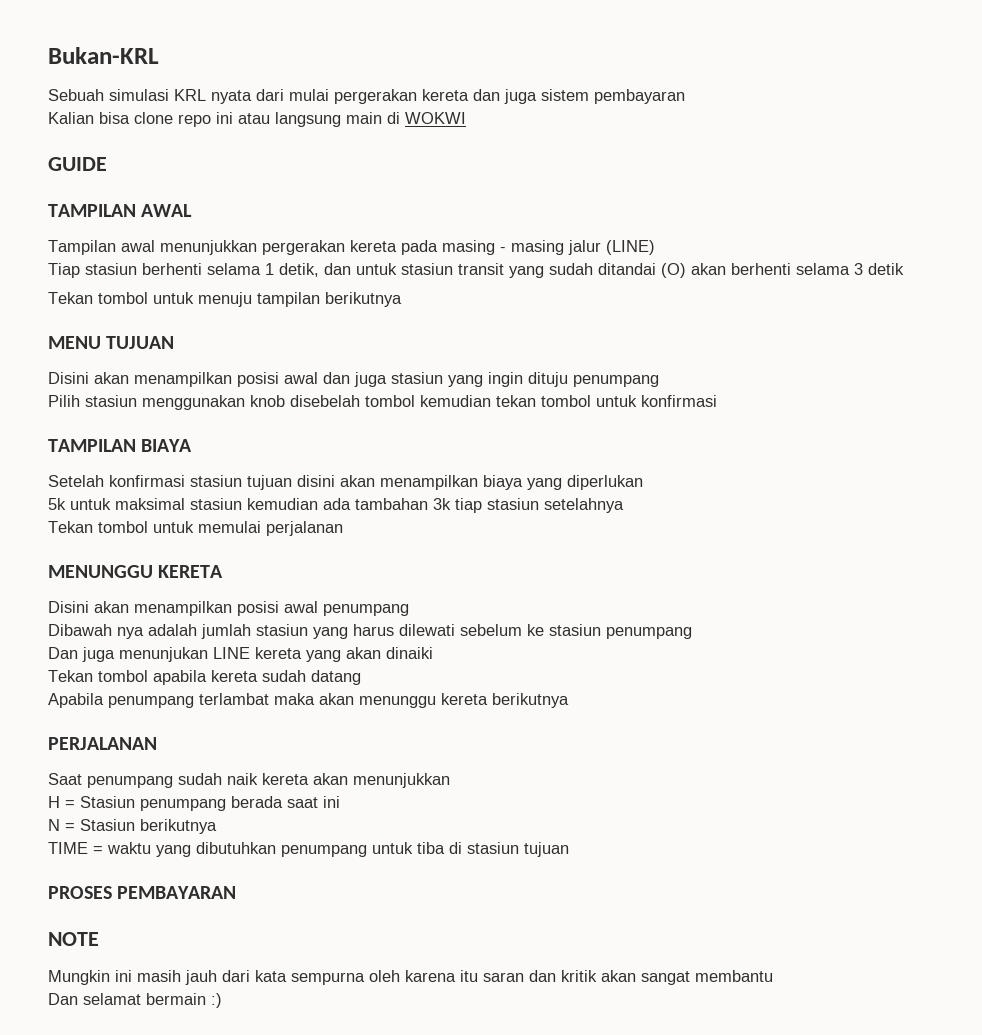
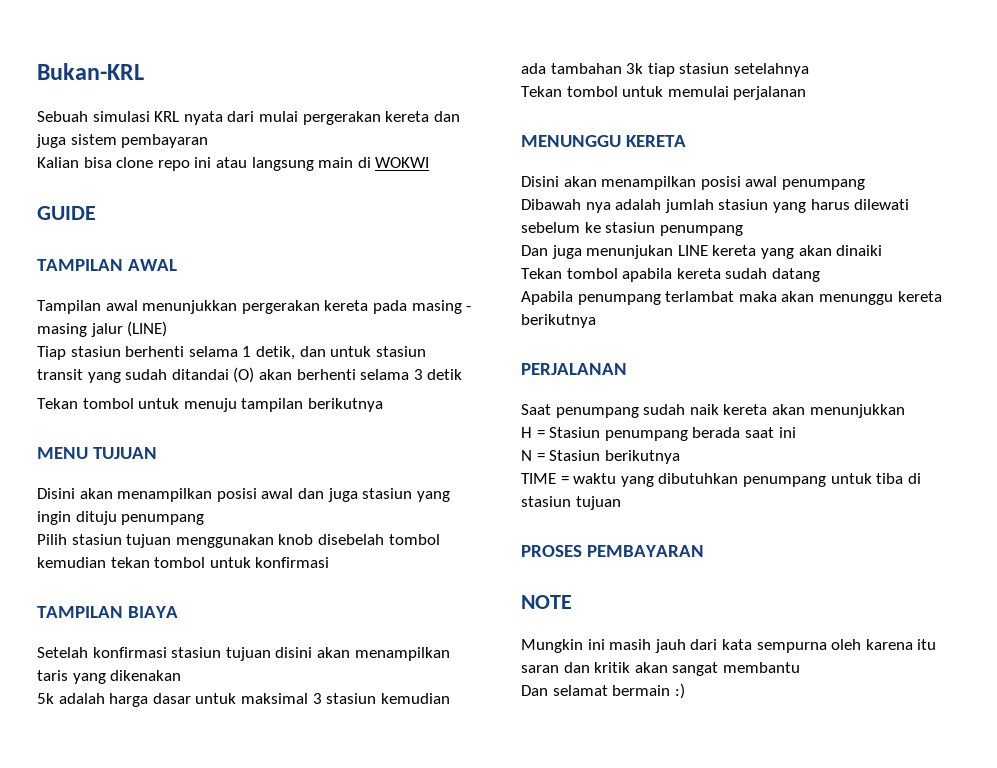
(137, 401) none -> [126,534,172,548] tujuan
[483,475,643,490] [48,498,66,510] biaya yang diperlukan // 5k -> [37,670,182,684] [37,693,191,707] taris yang dikenakan // 5k adalah harga dasar
(185, 504) none -> [312,693,322,704] 3

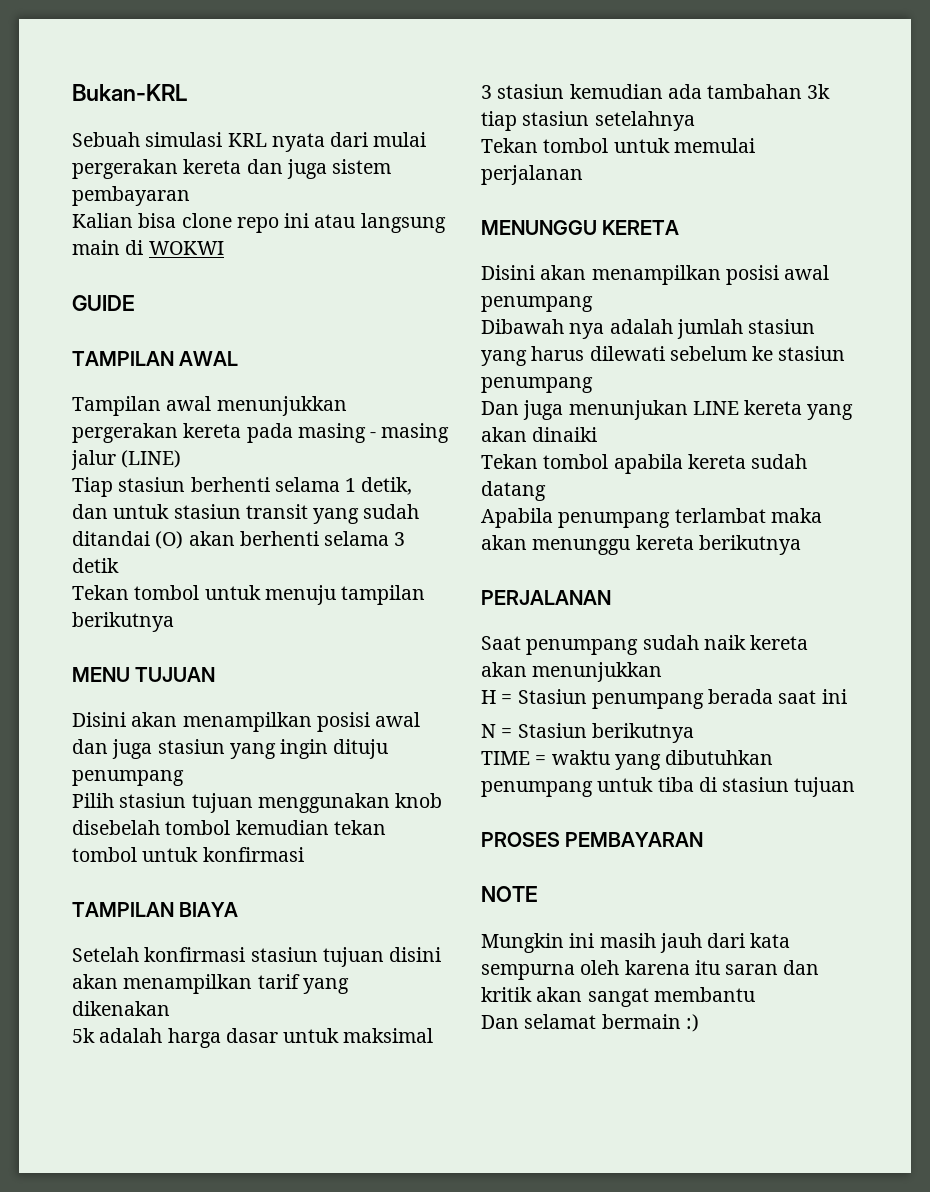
[37,670,68,681] taris -> [257,974,300,989] tarif

